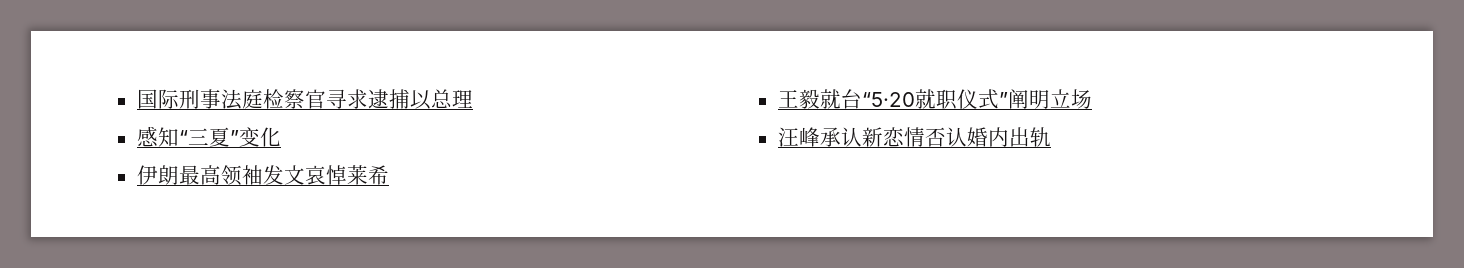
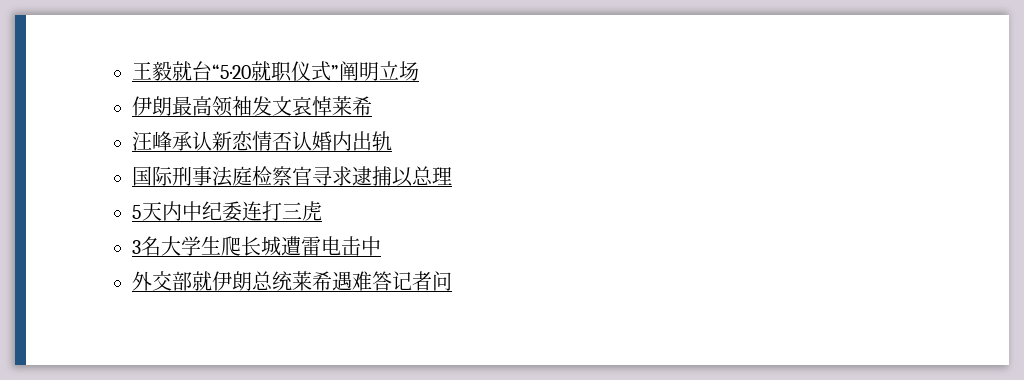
(136, 99) none -> [132,61,419,82] [132,96,372,117] [132,131,392,151] 王毅就台“5·20就职仪式”阐明立场 // 伊朗最高领袖发文哀悼莱希 // 汪峰承认新恋情否认婚内出轨 //
[136,126,281,147] [136,165,389,186] [777,89,1092,110] [777,127,1051,147] 感知“三夏”变化 // 伊朗最高领袖发文哀悼莱希 // 王毅就台“5·20就职仪式”阐明立场 // 汪峰承认新恋情否认婚内出轨 -> [132,201,322,222] [132,236,381,256] [132,271,452,291] 5天内中纪委连打三虎 // 3名大学生爬长城遭雷电击中 // 外交部就伊朗总统莱希遇难答记者问

